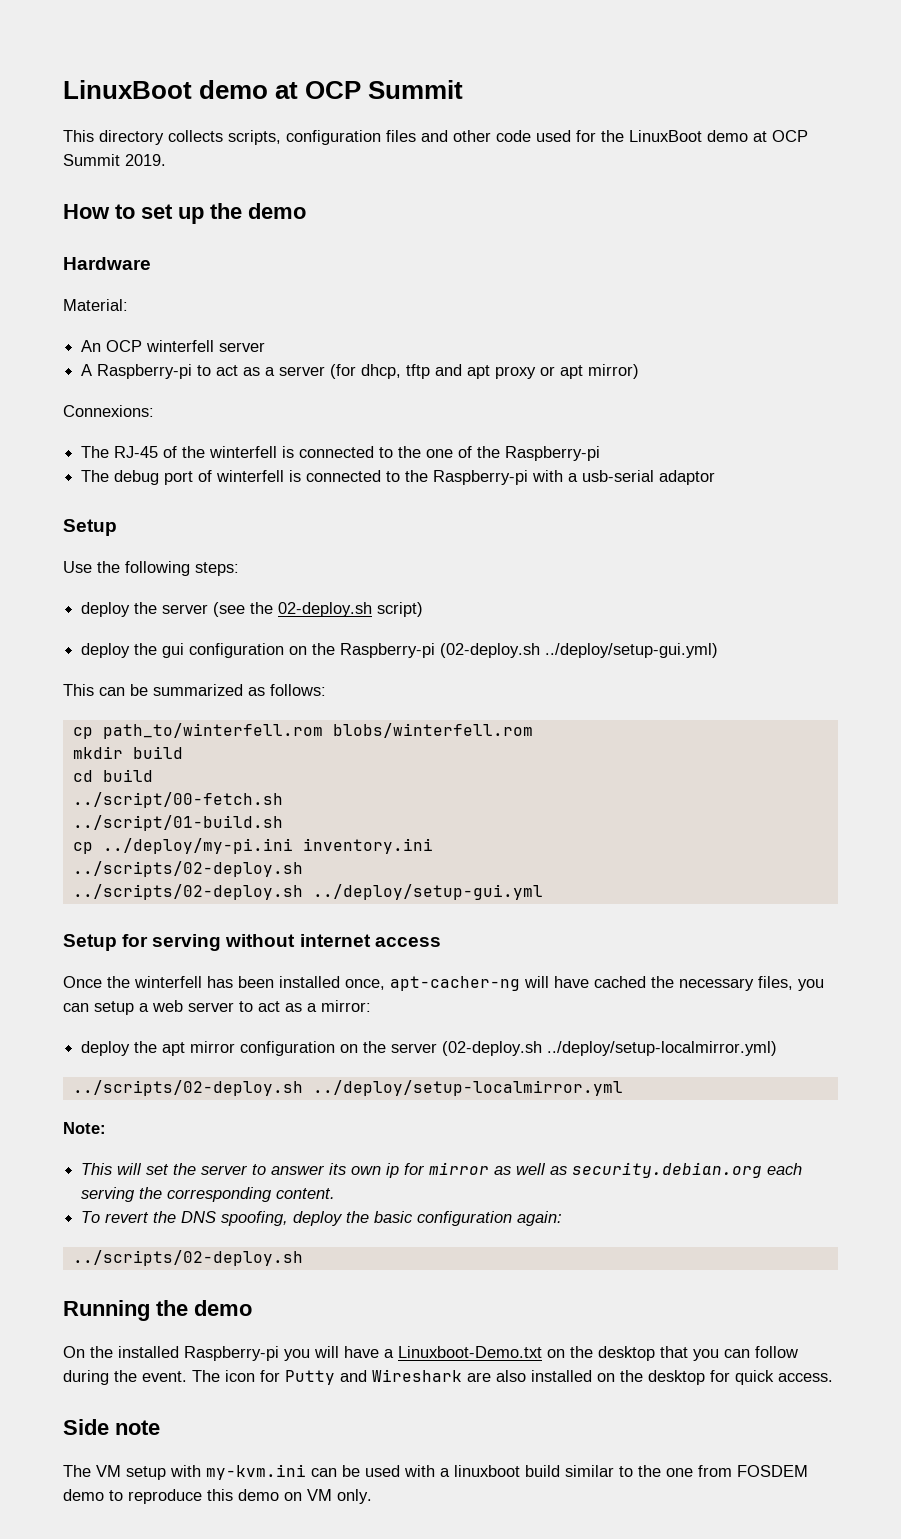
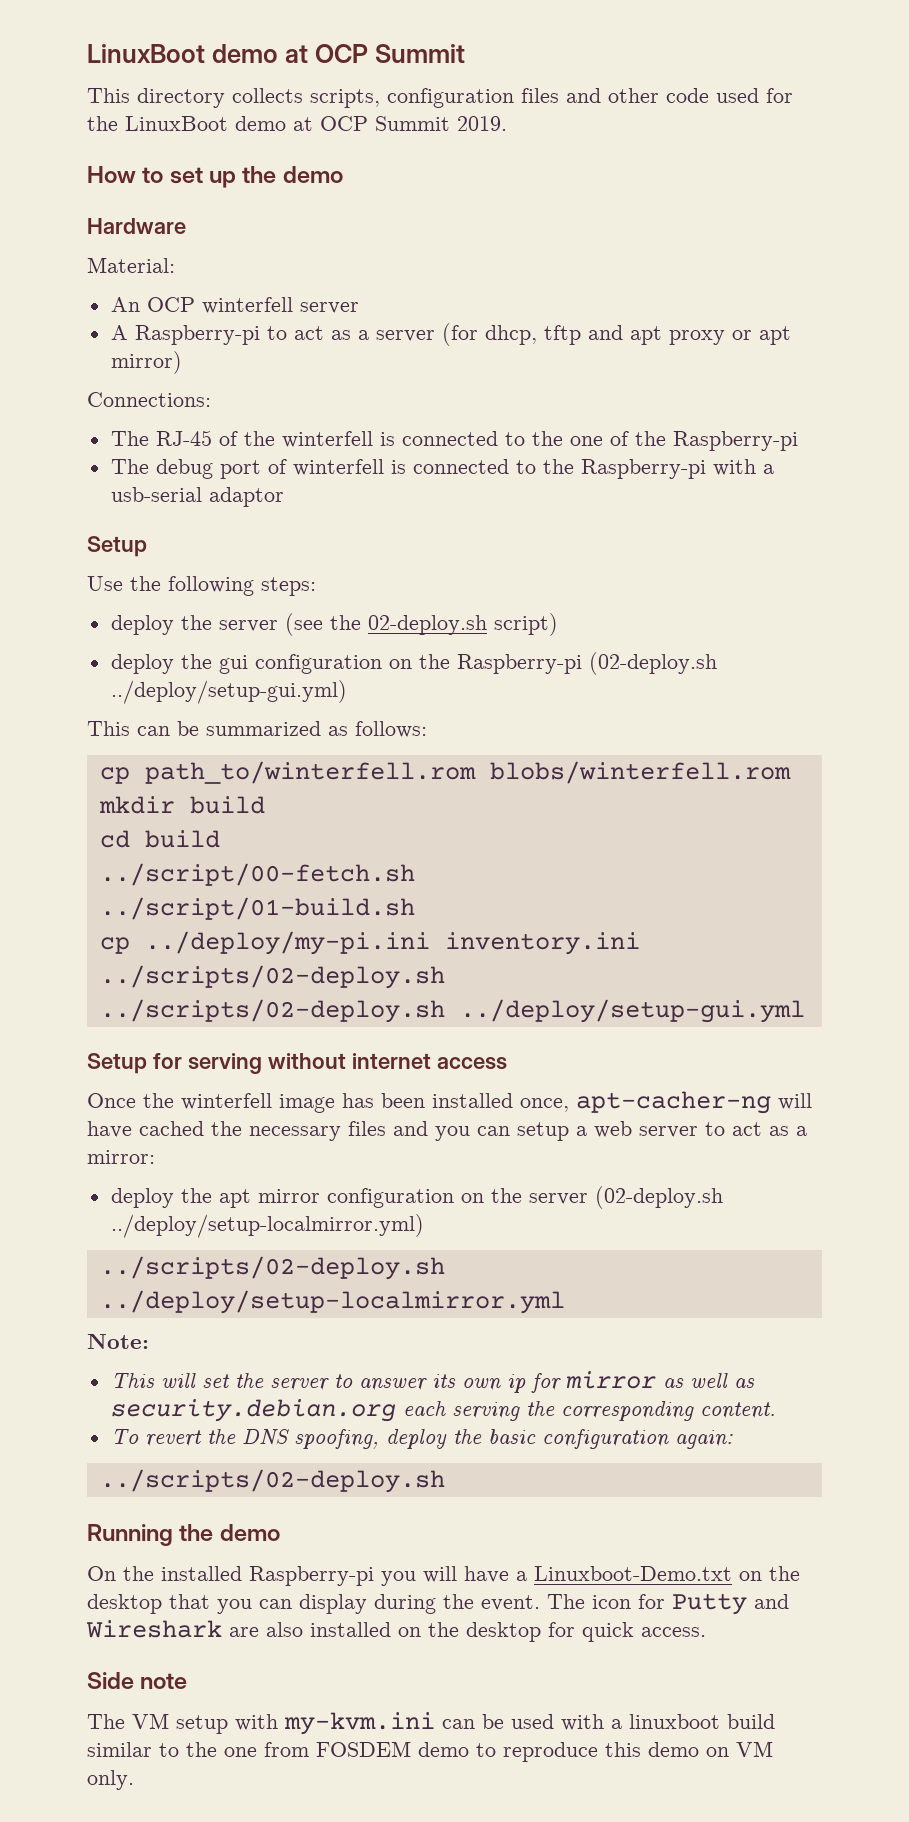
[63,405,154,417] Connexions: -> [87,392,211,407] Connections:
(202, 982) none -> [279,1094,335,1113] image
[758,976,793,990] files, -> [348,1121,428,1136] files and
[755,1346,798,1358] follow -> [299,1594,367,1614] display

